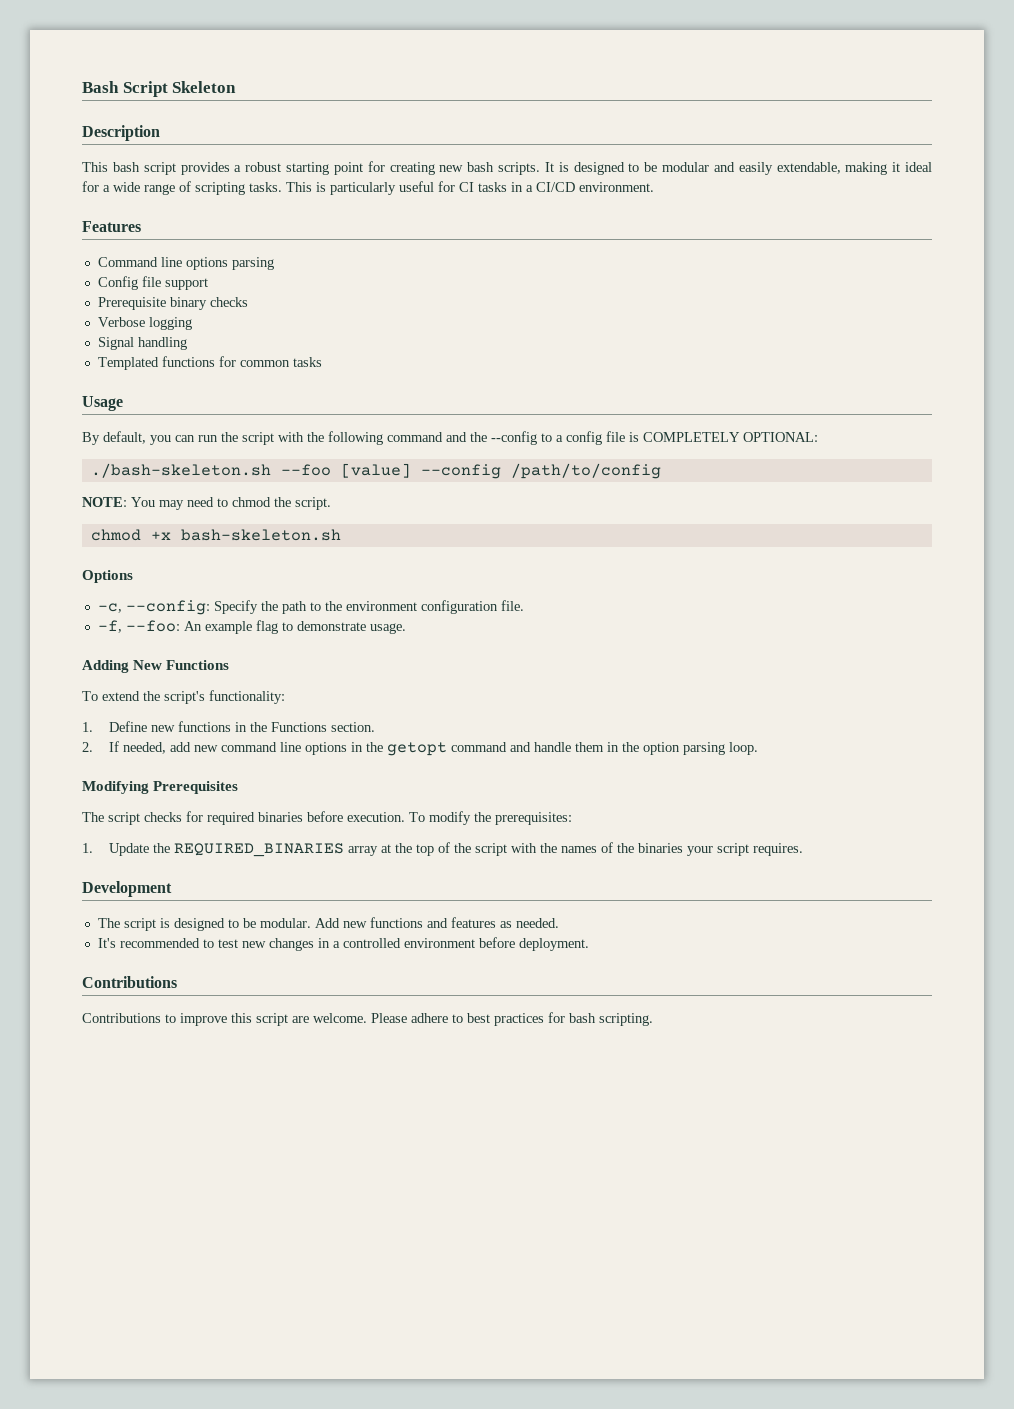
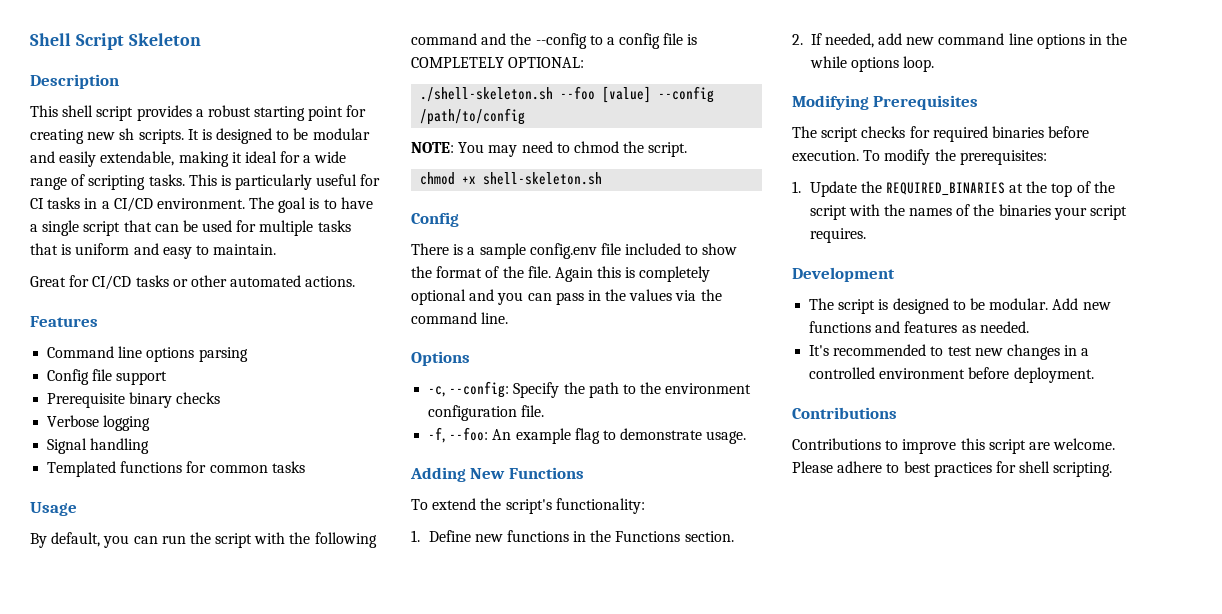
[82,81,119,93] Bash -> [30,33,71,46] Shell
[112,162,140,172] bash -> [62,105,94,117] shell
[467,162,495,172] bash -> [119,128,135,140] sh
(654, 187) none -> [249,197,373,213] [30,220,351,236] [30,243,277,259] [30,275,356,290] The goal is to have a single script that can be used for multiple tasks that is uniform and easy to maintain. // Great for CI/CD tasks or other automated actions.
[90,463,271,478] ./bash-skeleton.sh -> [420,87,554,102] ./shell-skeleton.sh
[180,529,341,541] bash-skeleton.sh -> [483,172,603,185] [411,212,459,227] [411,243,738,259] [411,266,711,282] [411,289,722,305] [411,312,509,324] shell-skeleton.sh // Config // There is a sample config.env file included to show the format of the file. Again this is completely optional and you can pass in the values via the command line.
[386,742,725,756] getopt command and handle them in the option parsing -> [809,56,899,72] while options
[347,846,378,856] array -> (1005, 189) none
[569,1013,596,1023] bash -> [1019,461,1051,473] shell

